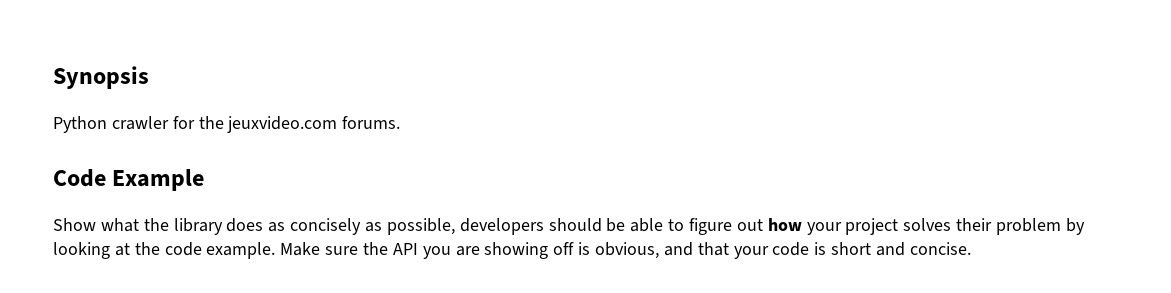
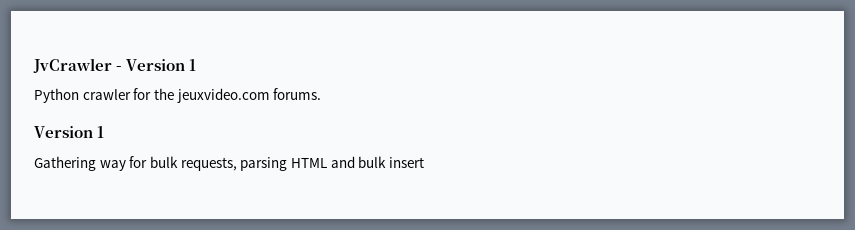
[53,66,149,89] Synopsis -> [33,58,197,73] JvCrawler - Version 1
[53,169,205,191] [53,218,1085,235] [53,242,971,259] Code Example // Show what the library does as concisely as possible, developers should be able to figure out how your project solves their problem by looking at the code example. Make sure the API you are showing off is obvious, and that your code is short and concise. -> [34,126,105,138] [34,156,424,171] Version 1 // Gathering way for bulk requests, parsing HTML and bulk insert

